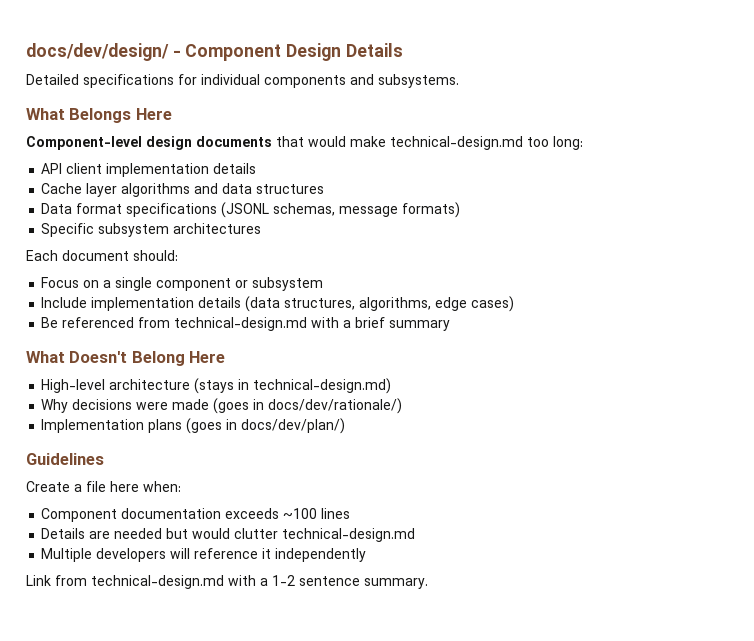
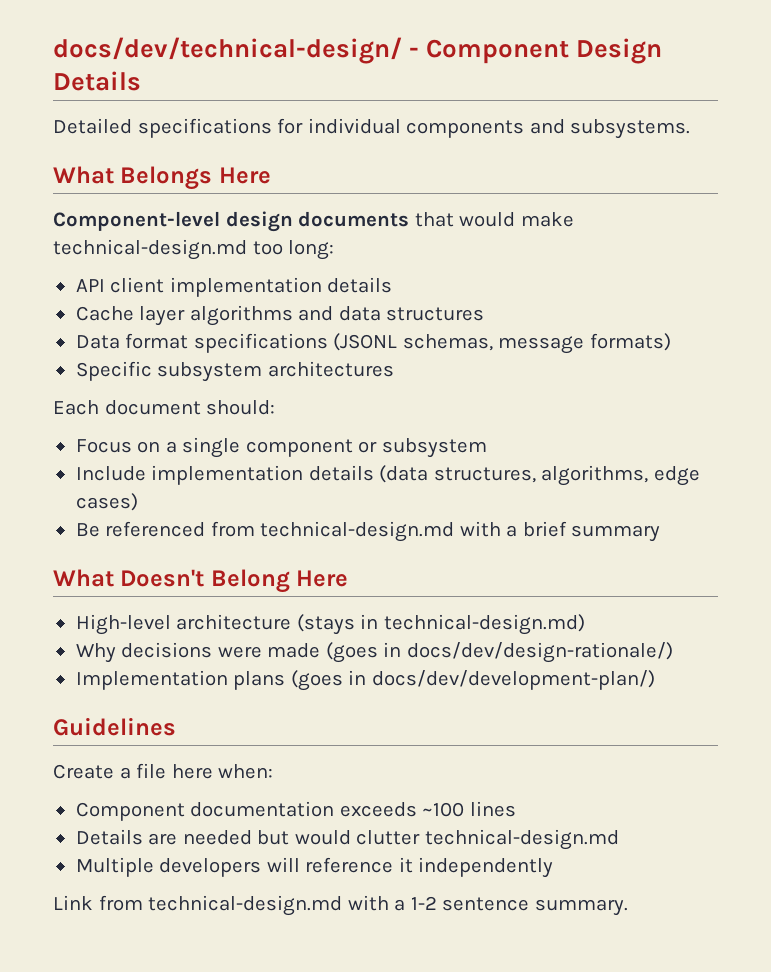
[26,43,169,61] docs/dev/design/ -> [53,37,402,64] docs/dev/technical-design/
[268,398,403,414] docs/dev/rationale/) -> [406,642,673,663] docs/dev/design-rationale/)
[241,418,346,434] docs/dev/plan/) -> [371,670,655,690] docs/dev/development-plan/)

